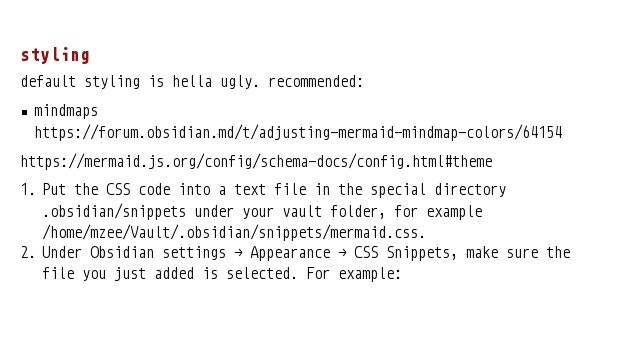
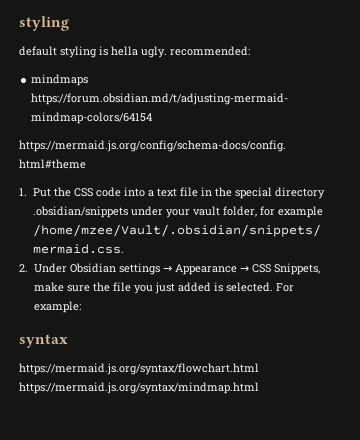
(403, 274) none -> [19,334,68,348] [19,363,259,375] [19,382,259,394] // syntax // https://mermaid.js.org/syntax/flowchart.html https://mermaid.js.org/syntax/mindmap.html

